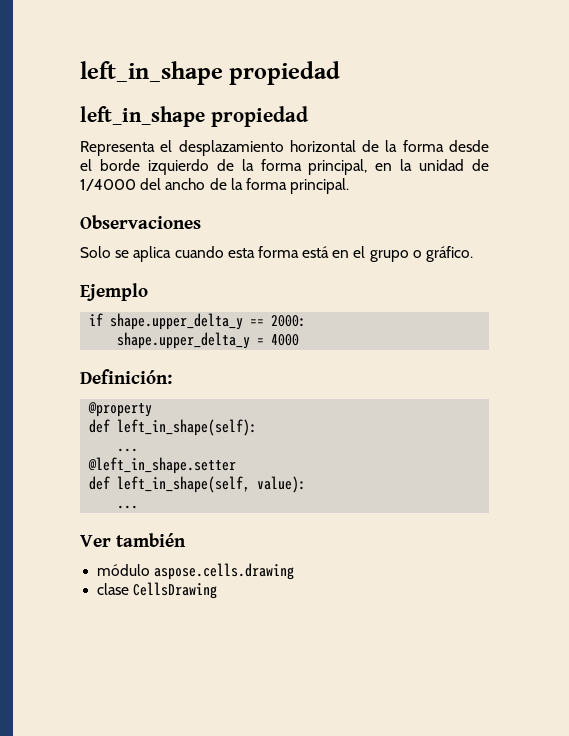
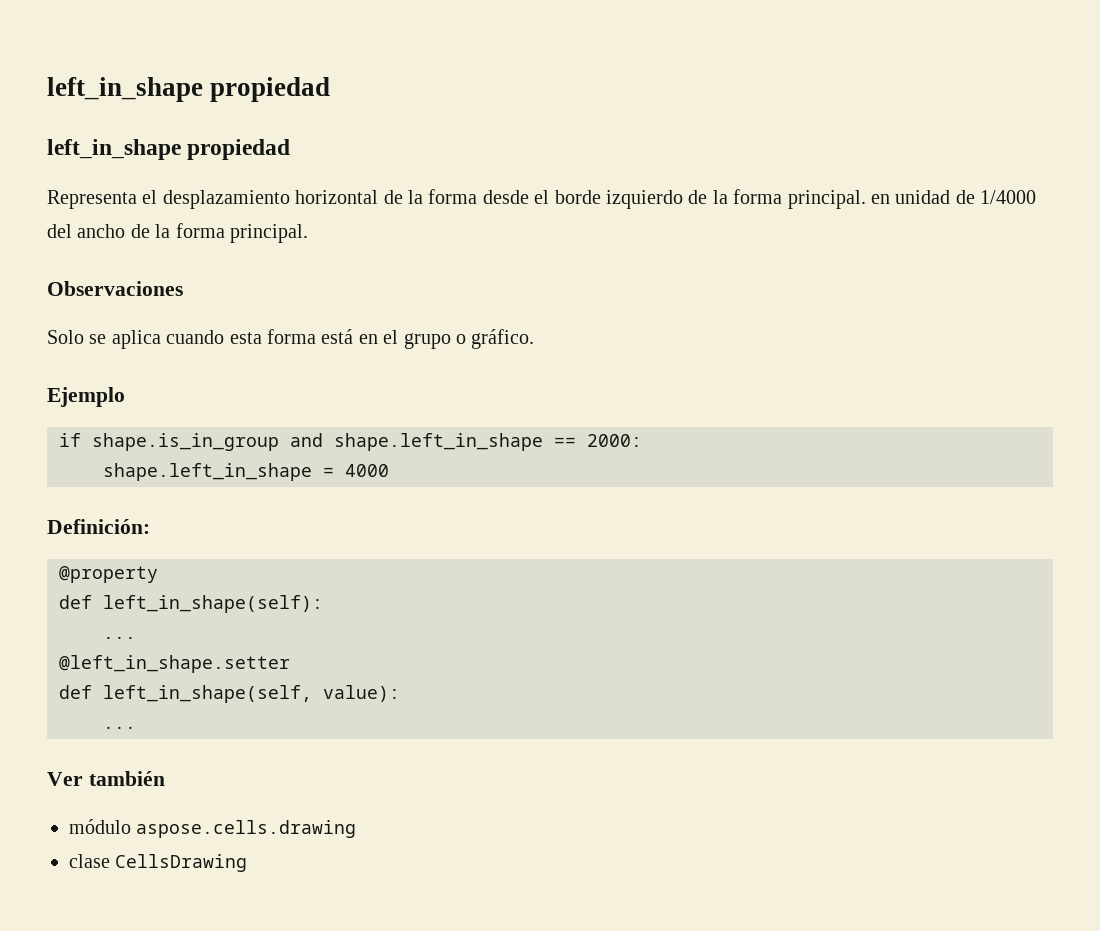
[308,159,413,175] principal, en la -> [787,190,890,209] principal. en
[110,313,244,330] shape.upper_delta_y -> [92,433,543,451] shape.is_in_group and shape.left_in_shape
[117,332,251,349] shape.upper_delta_y -> [103,463,312,481] shape.left_in_shape

